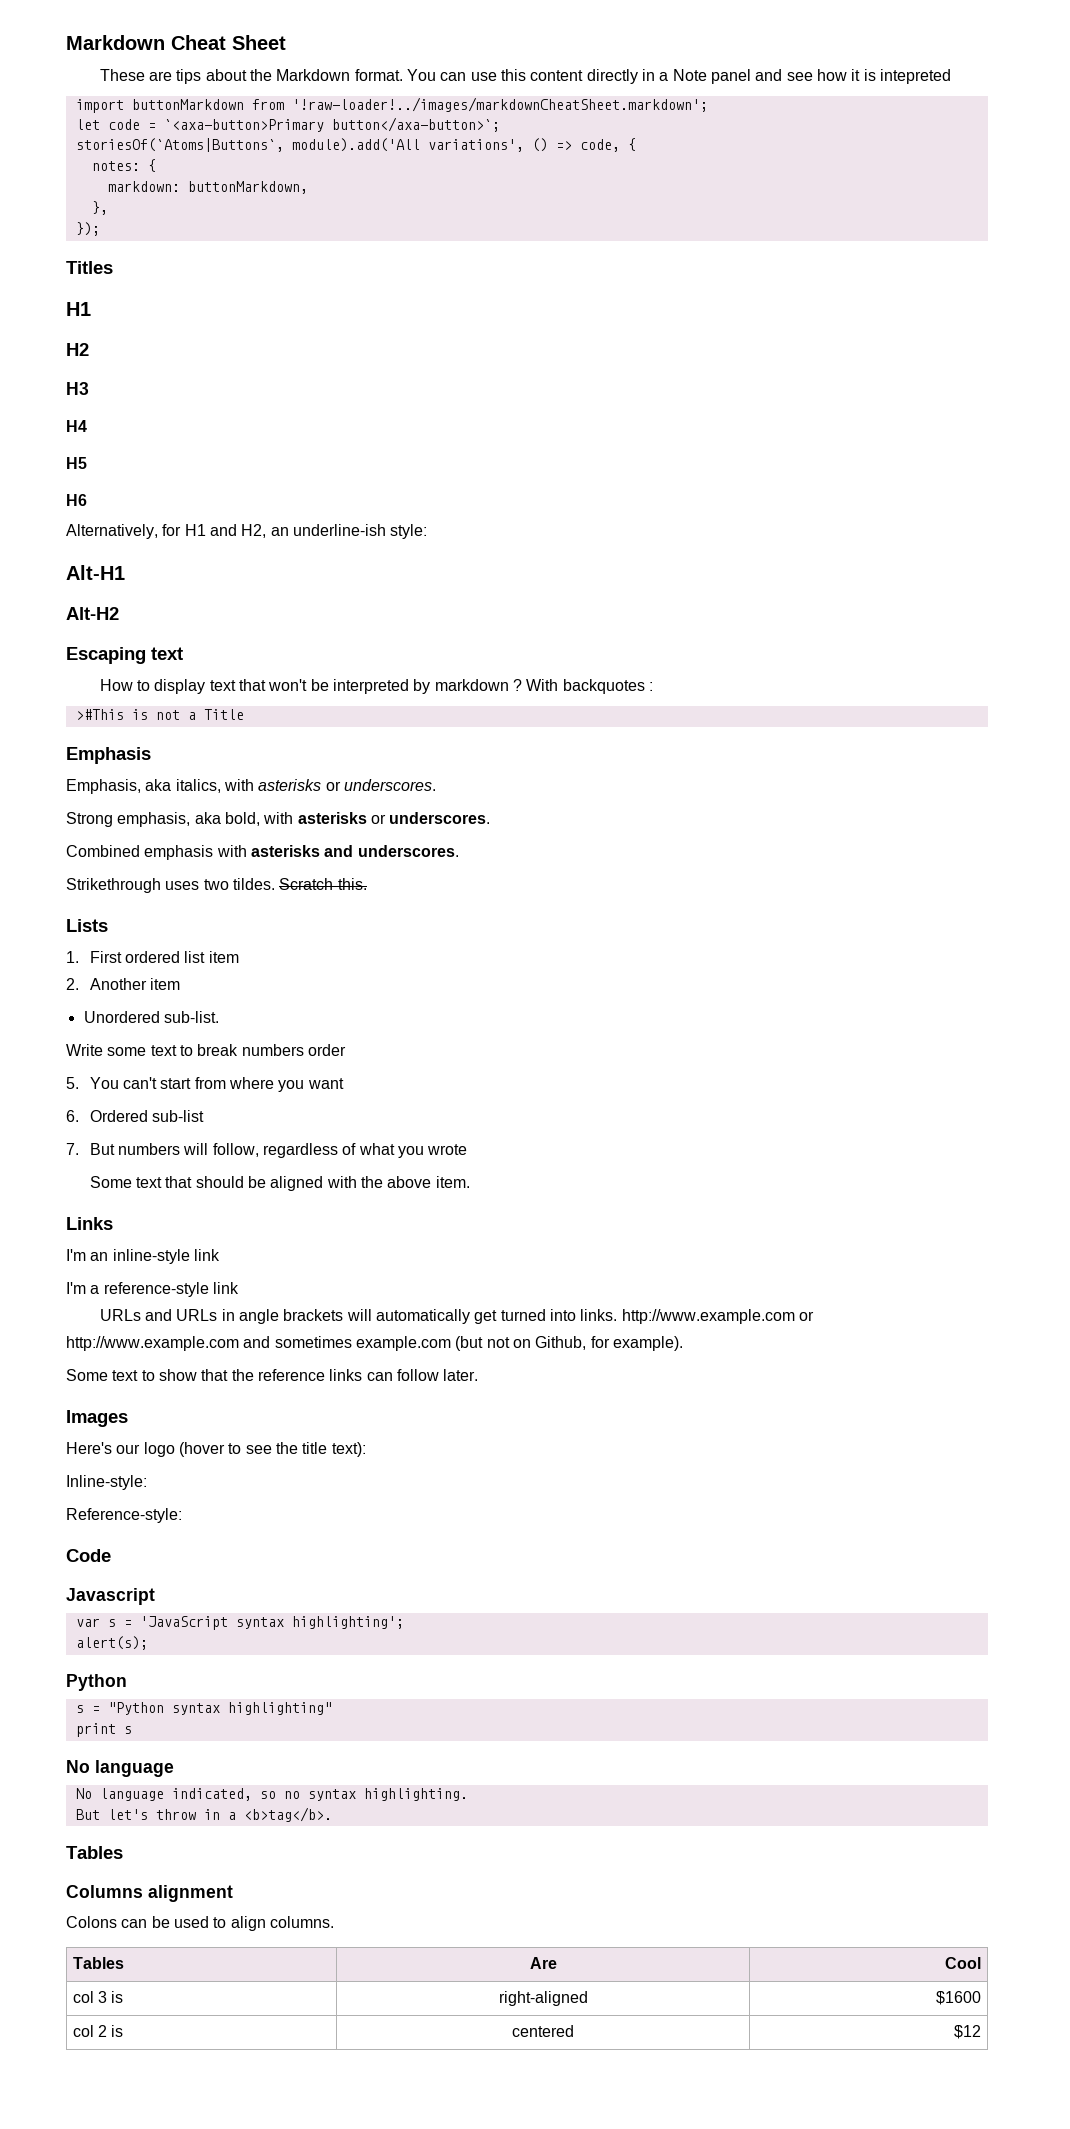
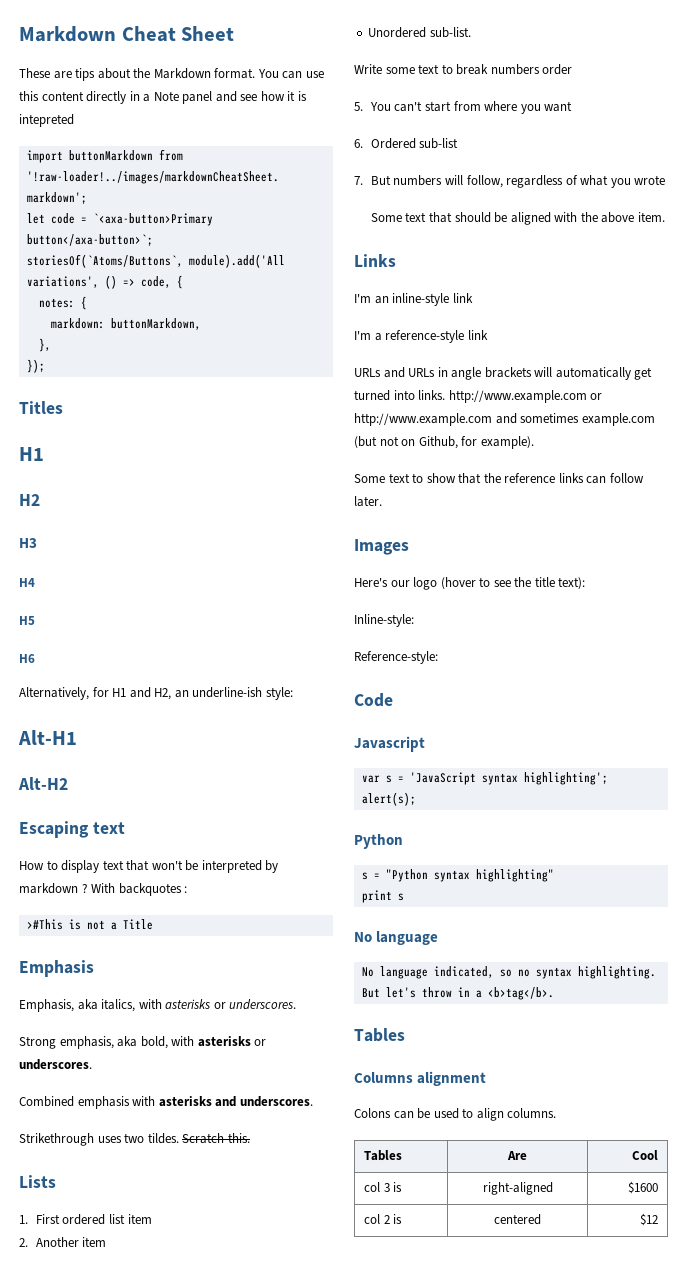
[75,138,284,152] storiesOf(`Atoms|Buttons`, -> [26,254,183,268] storiesOf(`Atoms/Buttons`,

